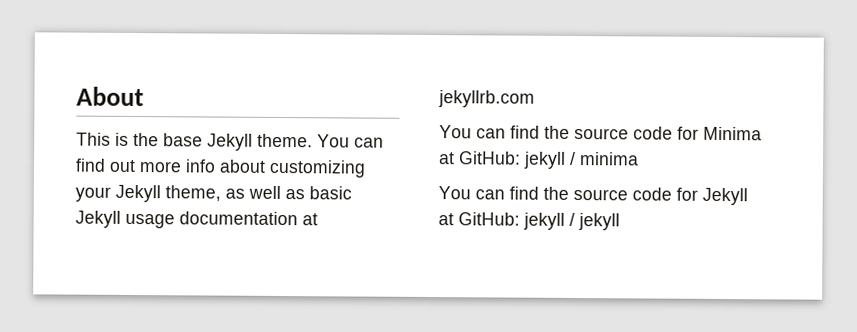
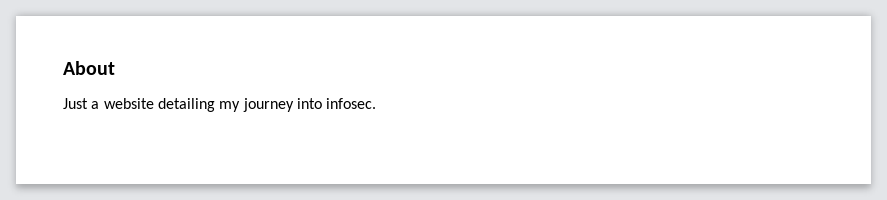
[76,132,384,151] [75,158,366,178] [75,184,352,203] [75,210,318,229] [438,90,535,108] [439,125,762,141] [439,151,639,169] [438,186,748,206] [438,212,620,231] This is the base Jekyll theme. You can find out more info about customizing your Jekyll theme, as well as basic Jekyll usage documentation at jekyllrb.com // You can find the source code for Minima at GitHub: jekyll / minima // You can find the source code for Jekyll at GitHub: jekyll / jekyll -> [63,98,377,112] Just a website detailing my journey into infosec.

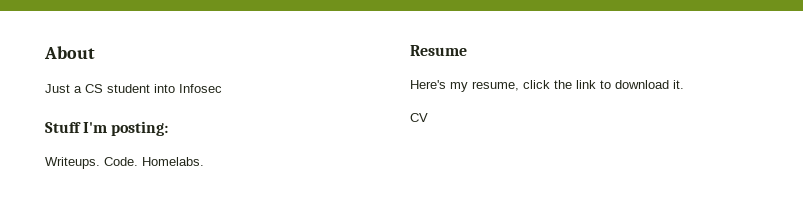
[103,98,377,112] website detailing my journey into infosec. -> [85,84,222,93] [45,121,169,136] [45,157,204,169] [410,45,467,56] [410,80,684,92] [410,113,428,122] CS student into Infosec // Stuff I'm posting: // Writeups. Code. Homelabs. // Resume // Here's my resume, click the link to download it. // CV

